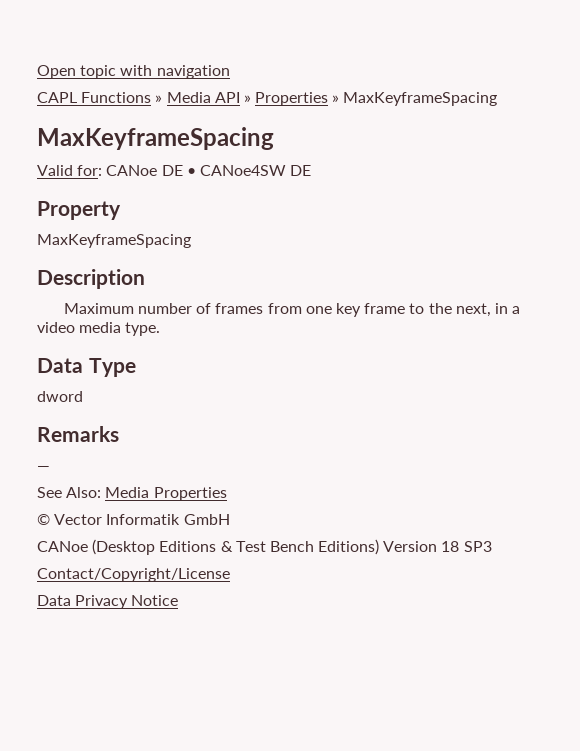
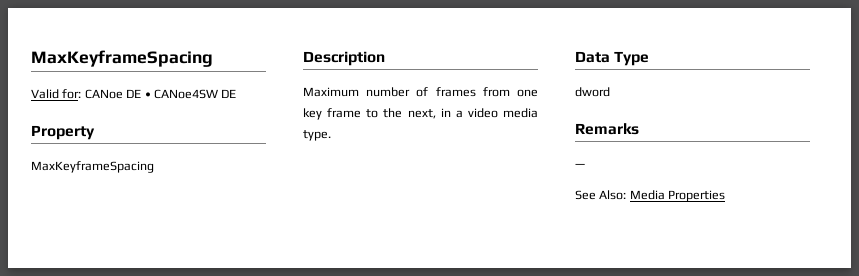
[37,65,230,79] [37,92,498,106] Open topic with navigation // CAPL Functions » Media API » Properties » MaxKeyframeSpacing // -> (31, 58) none
[37,514,230,525] [37,539,492,555] [37,568,230,582] [37,595,179,609] // © Vector Informatik GmbH // CANoe (Desktop Editions & Test Bench Editions) Version 18 SP3 // Contact/Copyright/License // Data Privacy Notice -> (726, 196) none

